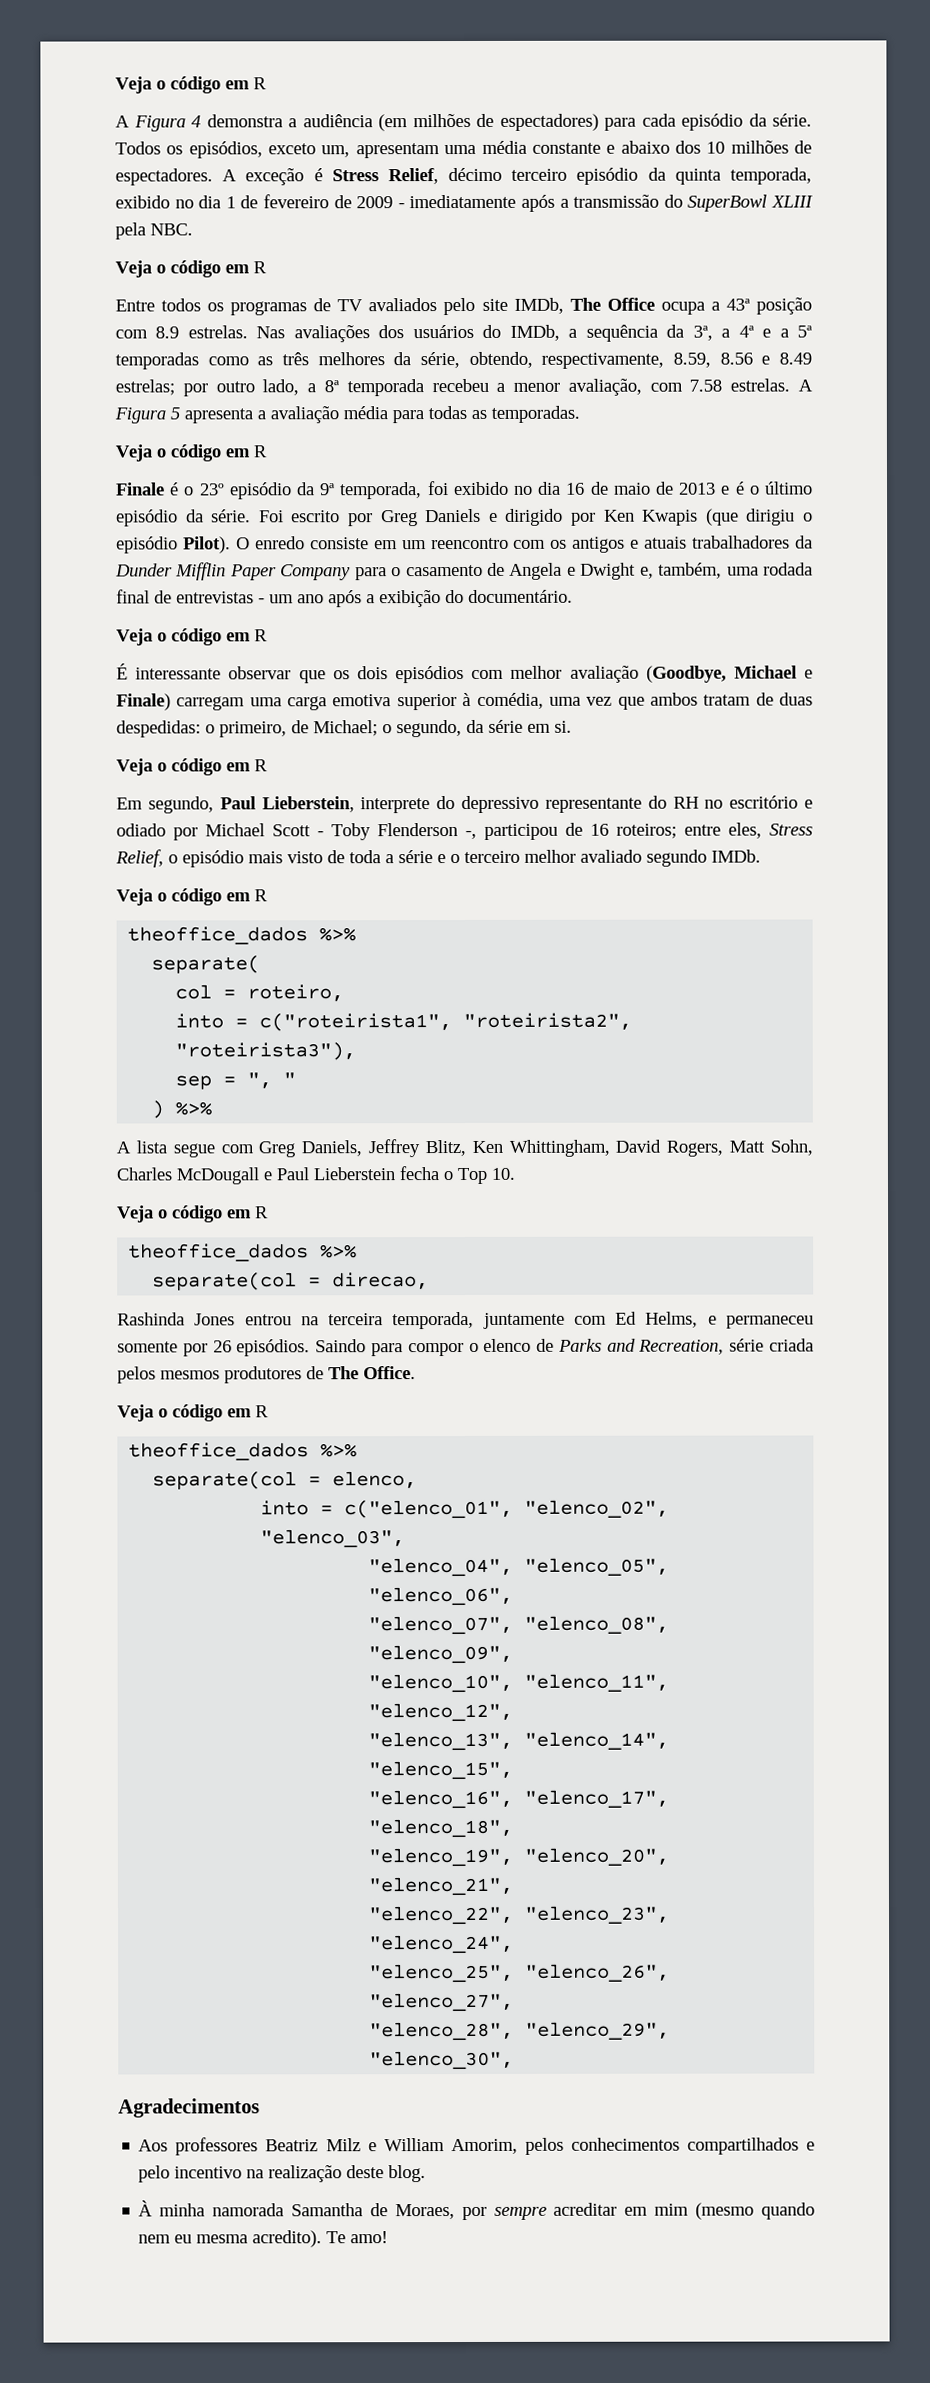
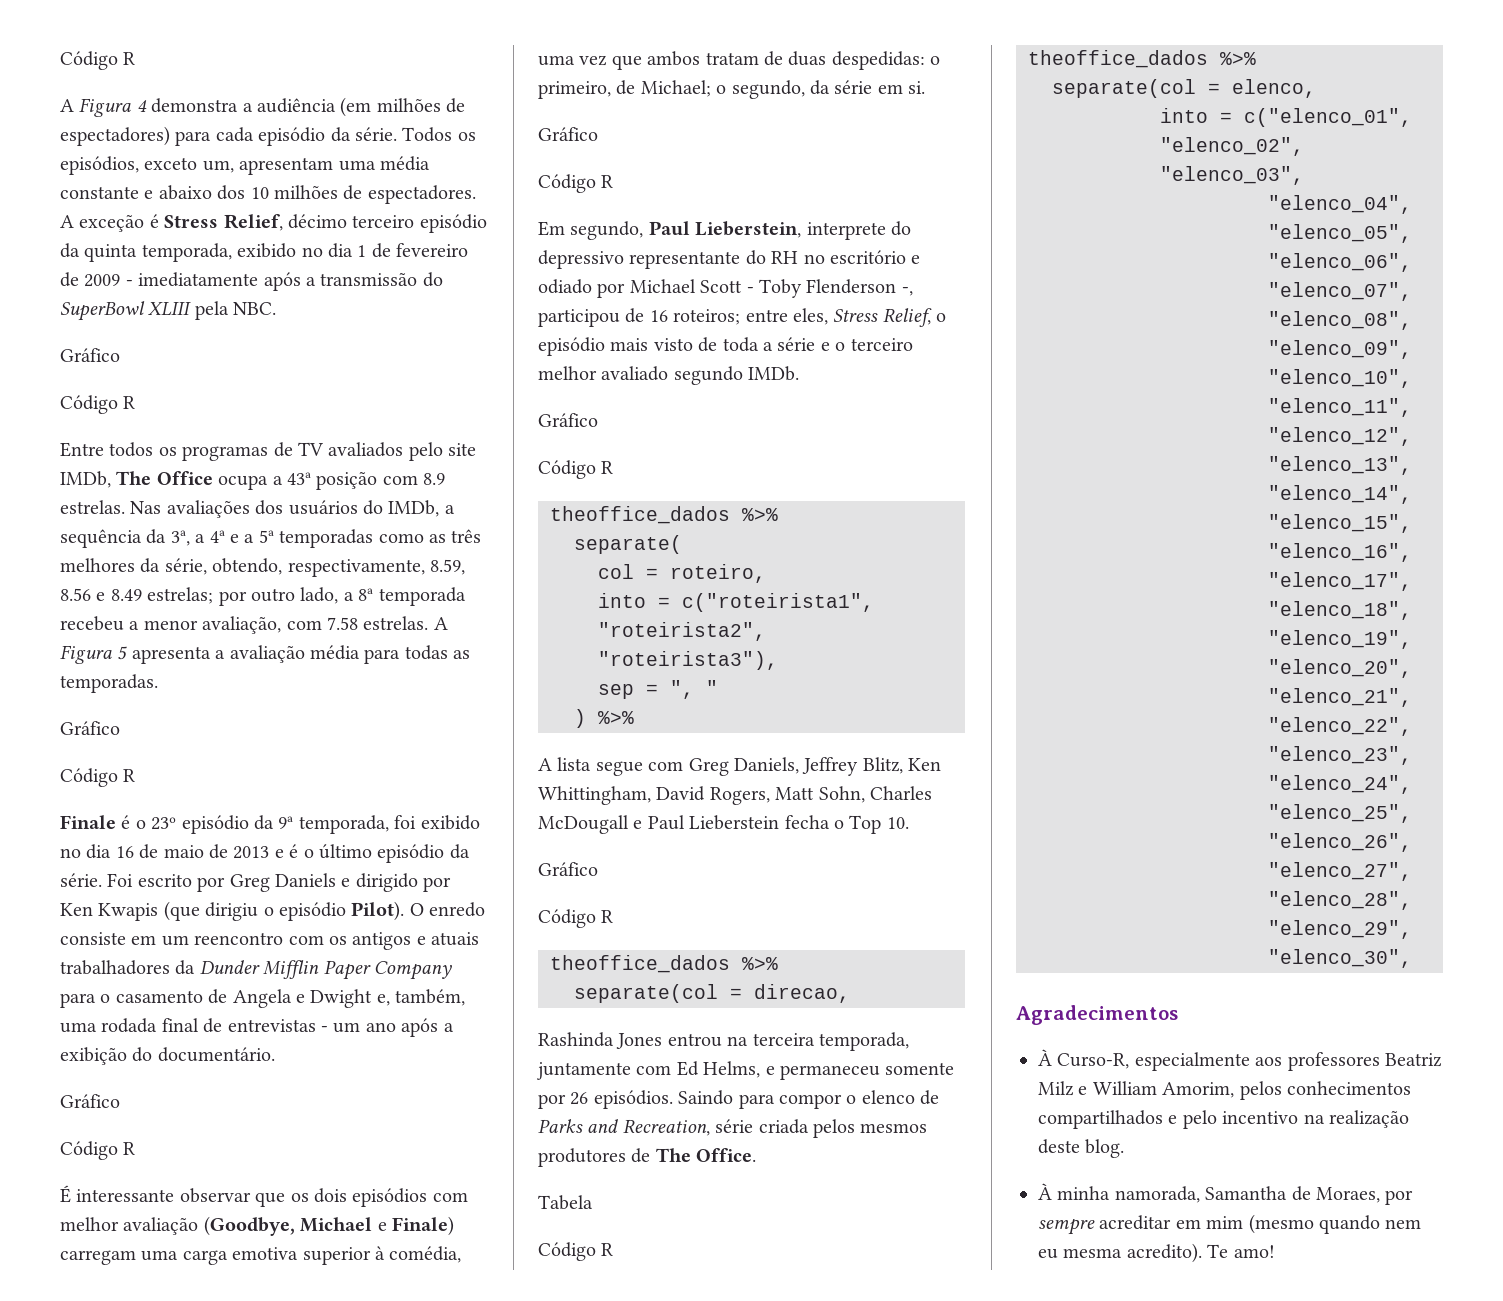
[115,76,250,94] Veja o código em -> [60,51,118,70] Código
[115,260,250,278] Veja o código em -> [60,348,120,362] [60,395,118,414] Gráfico // Código
[115,444,250,462] Veja o código em -> [60,721,120,735] [60,768,118,787] Gráfico // Código
[116,628,251,646] Veja o código em -> [60,1094,120,1108] [60,1141,118,1160] Gráfico // Código
[116,758,251,776] Veja o código em -> [538,127,598,141] [538,174,596,193] Gráfico // Código
[116,888,251,906] Veja o código em -> [538,413,598,427] [538,460,596,479] Gráfico // Código
[117,1205,252,1223] Veja o código em -> [538,862,598,876] [538,909,596,928] Gráfico // Código
[117,1404,252,1422] Veja o código em -> [538,1195,593,1210] [538,1242,596,1261] Tabela // Código
[138,2139,169,2152] Aos -> [1038,1049,1283,1071] À Curso-R, especialmente aos
[212,2203,285,2217] namorada -> [1114,1186,1200,1203] namorada,

